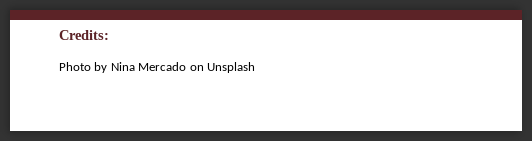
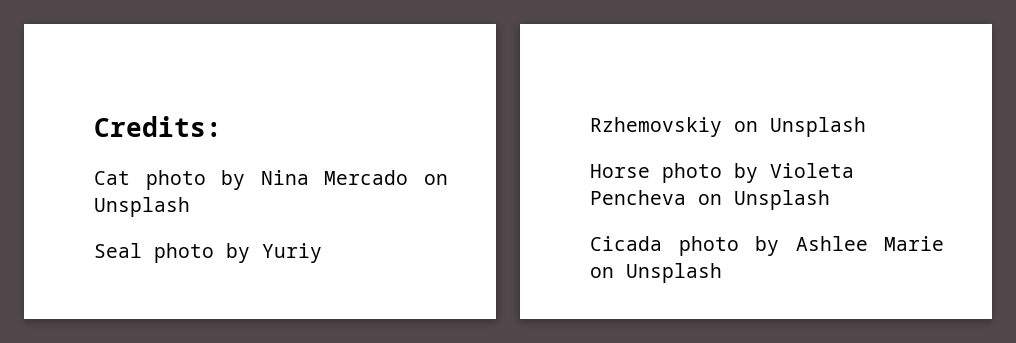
[59,62,91,71] Photo -> [94,170,206,190] Cat photo
(255, 67) none -> [94,243,322,263] [590,117,866,137] [590,163,854,183] [590,190,830,210] [590,236,944,256] [590,263,722,283] // Seal photo by Yuriy Rzhemovskiy on Unsplash // Horse photo by Violeta Pencheva on Unsplash // Cicada photo by Ashlee Marie on Unsplash

